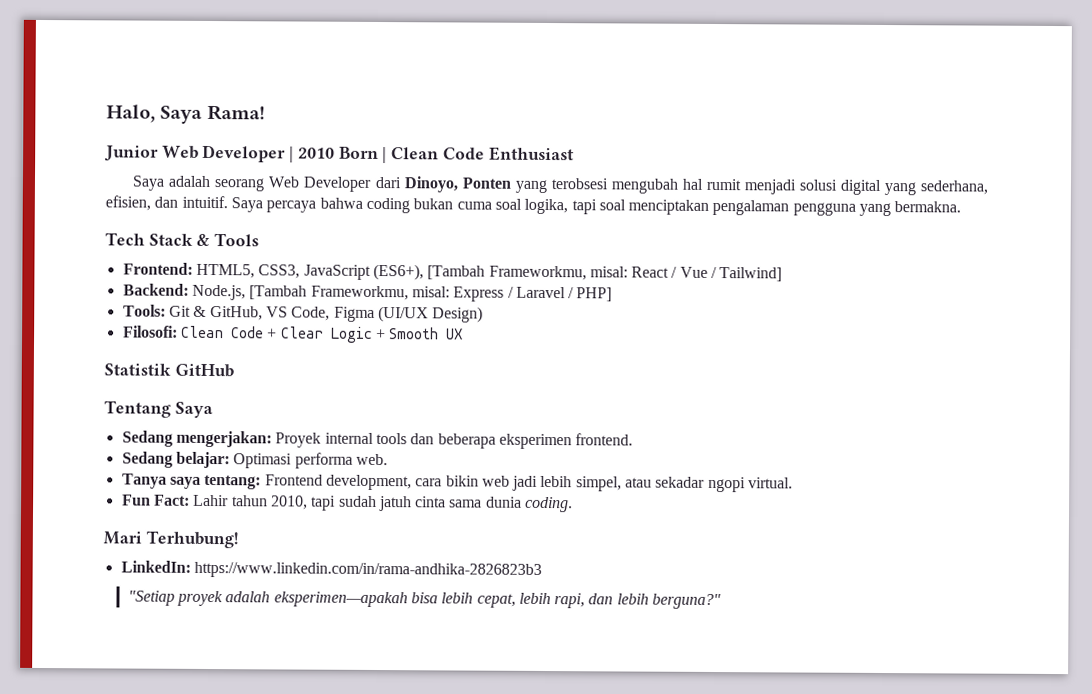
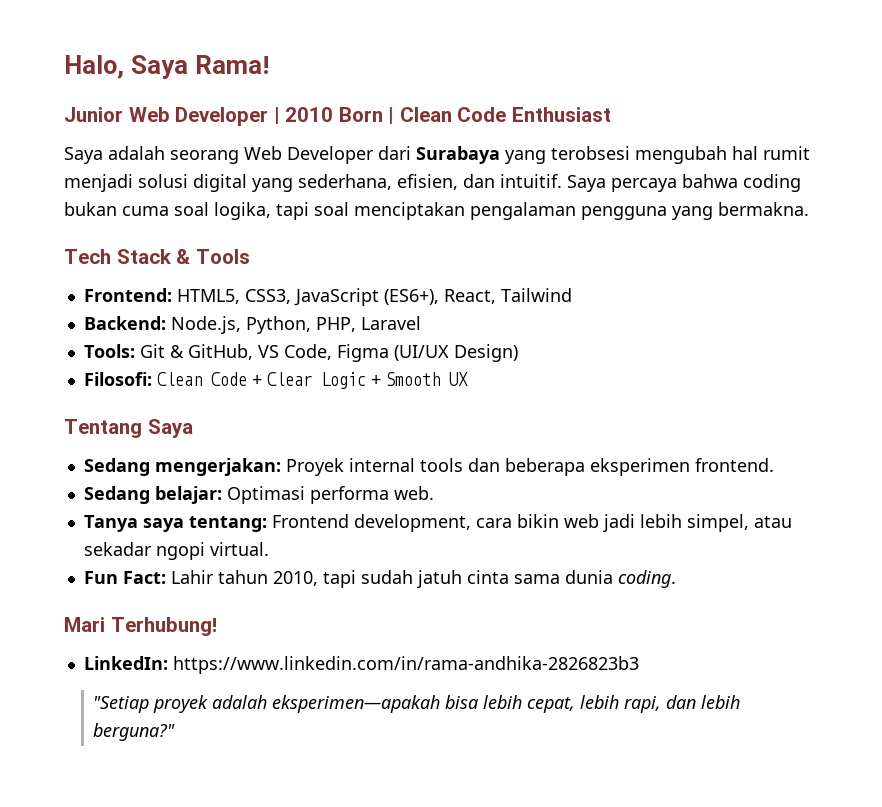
[403,176,512,193] Dinoyo, Ponten -> [416,146,500,164] Surabaya
[427,265,783,282] [122,283,514,302] [Tambah Frameworkmu, misal: React / Vue / Tailwind] // Backend: Node.js, [Tambah Frameworkmu, misal: Express / -> [443,288,572,304] [83,316,356,334] React, Tailwind // Backend: Node.js, Python, PHP,
[568,287,613,302] / PHP] -> (421, 323) none
[104,363,234,378] // Statistik GitHub -> (468, 379) none

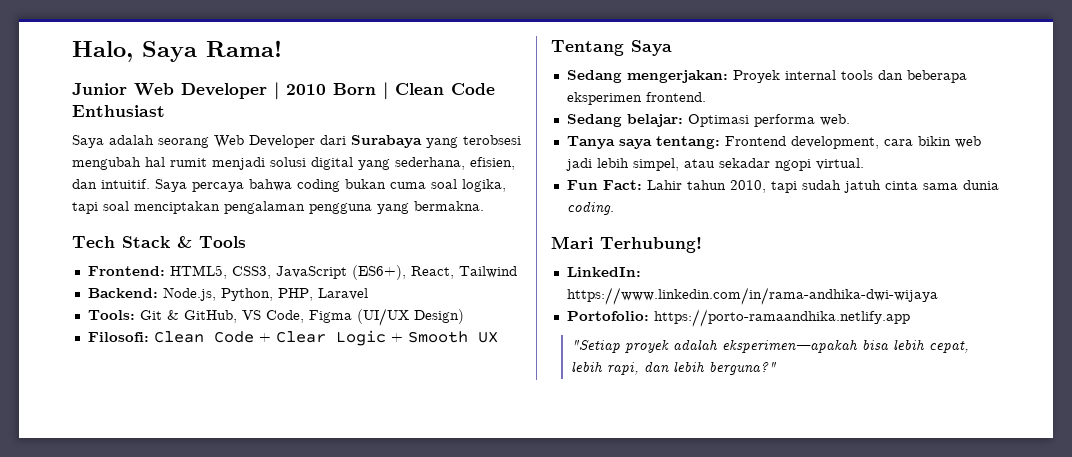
[172,656,639,674] https://www.linkedin.com/in/rama-andhika-2826823b3 -> [566,287,938,305] [566,309,910,327] https://www.linkedin.com/in/rama-andhika-dwi-wijaya // Portofolio: https://porto-ramaandhika.netlify.app

